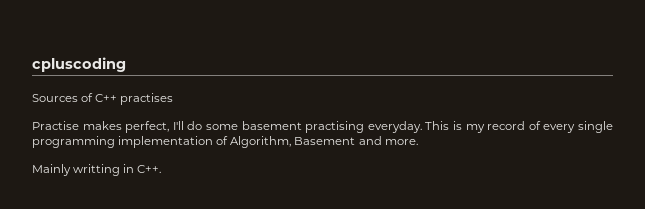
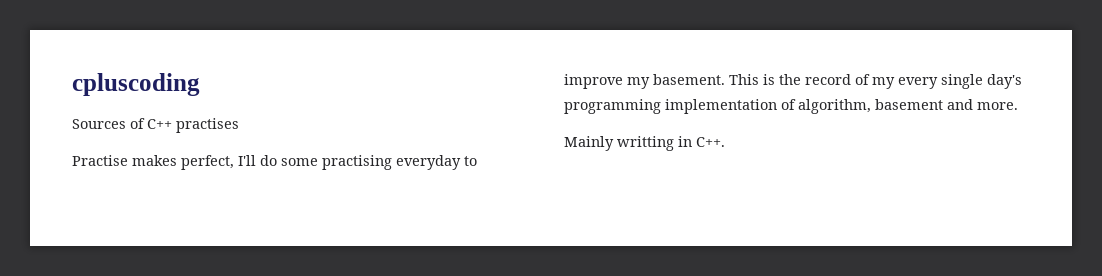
[241,121,422,133] basement practising everyday. -> [322,155,477,170] [564,74,725,89] practising everyday to improve my basement.
[465,124,485,133] my -> [779,74,801,85] the
(541, 125) none -> [872,77,895,89] my
(614, 127) none -> [987,74,1022,89] day's
[230,136,356,148] Algorithm, Basement -> [798,99,943,114] algorithm, basement

